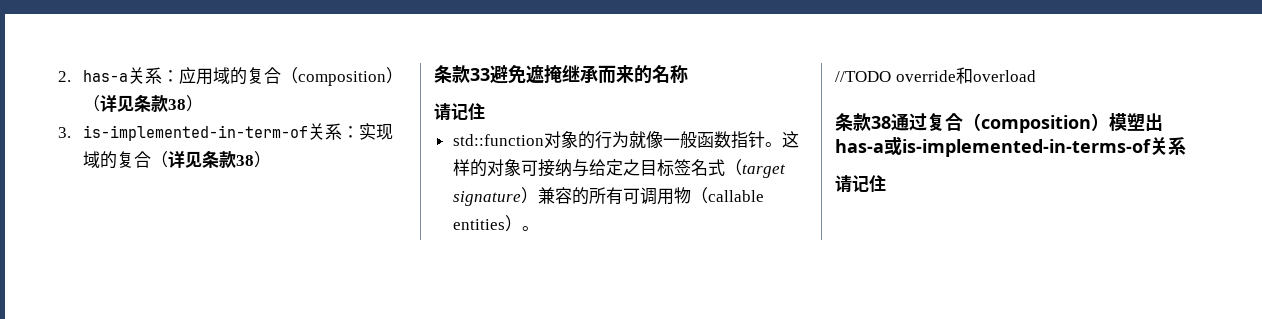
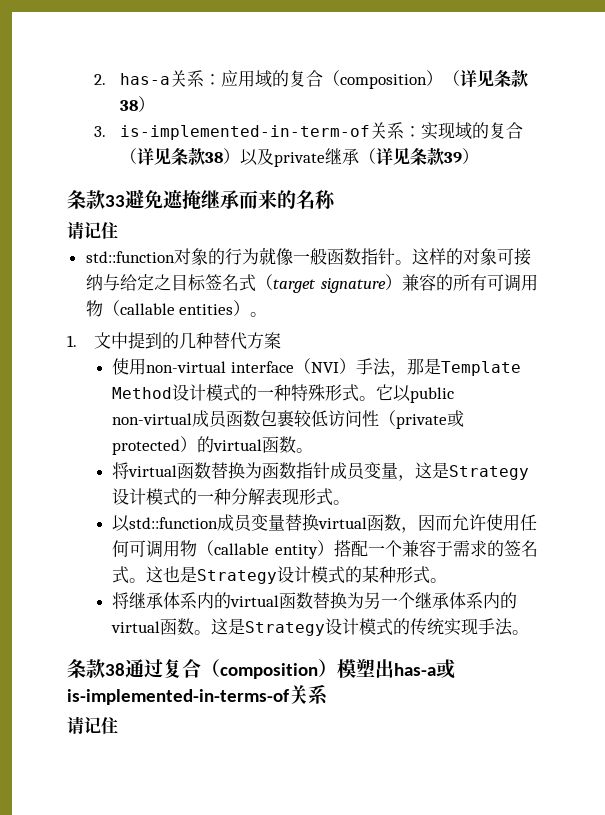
(272, 159) none -> [239,147,479,167] 以及private继承（详见条款39）
[835,67,1036,84] //TODO override和overload -> [67,332,281,350] [112,358,521,377] [112,384,455,403] [112,410,465,429] [112,436,314,455] [112,462,530,481] [112,488,351,506] [112,514,538,533] [112,540,538,559] [112,566,448,584] [112,592,518,609] [111,618,530,636] 1.文中提到的几种替代方案 // 使用non-virtual interface（NVI）手法，那是Template Method设计模式的一种特殊形式。它以public non-virtual成员函数包裹较低访问性（private或protected）的virtual函数。 // 将virtual函数替换为函数指针成员变量，这是Strategy设计模式的一种分解表现形式。 // 以std::function成员变量替换virtual函数，因而允许使用任何可调用物（callable entity）搭配一个兼容于需求的签名式。这也是Strategy设计模式的某种形式。 // 将继承体系内的virtual函数替换为另一个继承体系内的virtual函数。这是Strategy设计模式的传统实现手法。

